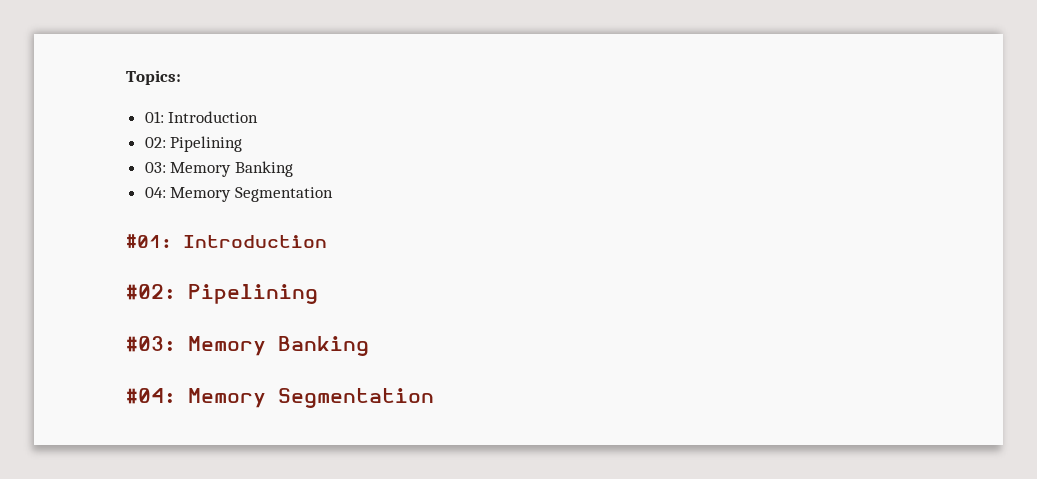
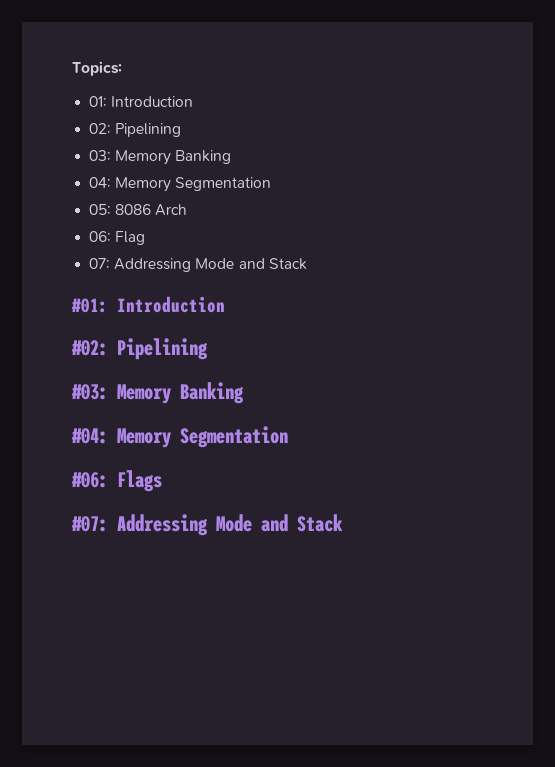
(333, 194) none -> [89,204,188,216] [89,231,146,245] [89,258,307,272] // 05: 8086 Arch // 06: Flag // 07: Addressing Mode and Stack
(434, 398) none -> [71,470,162,492] [71,514,343,536] // #06: Flags // #07: Addressing Mode and Stack

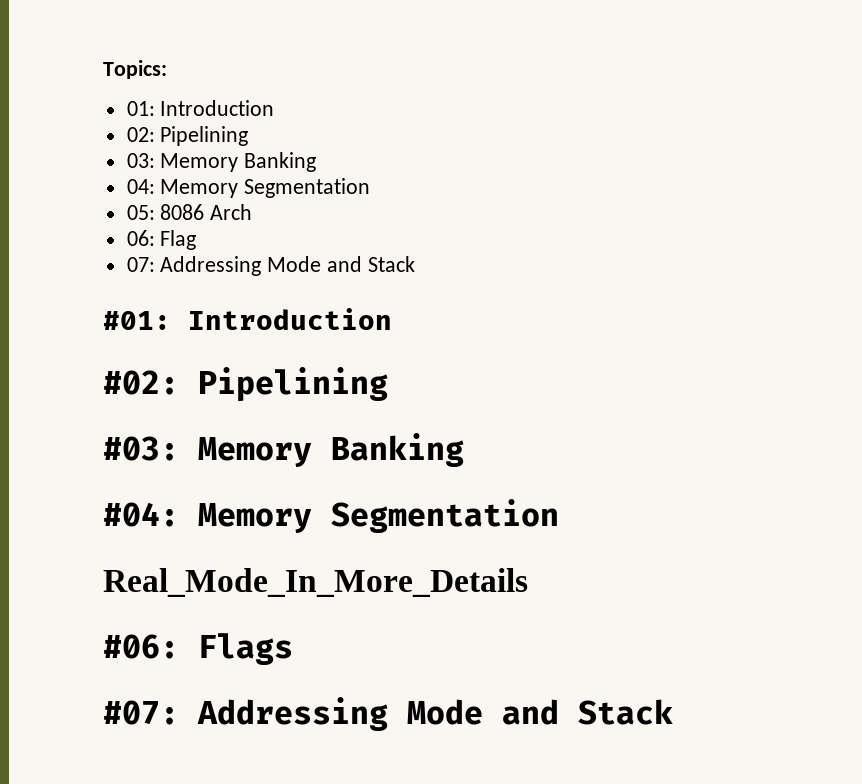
(288, 437) none -> [103,568,528,597] // Real_Mode_In_More_Details

